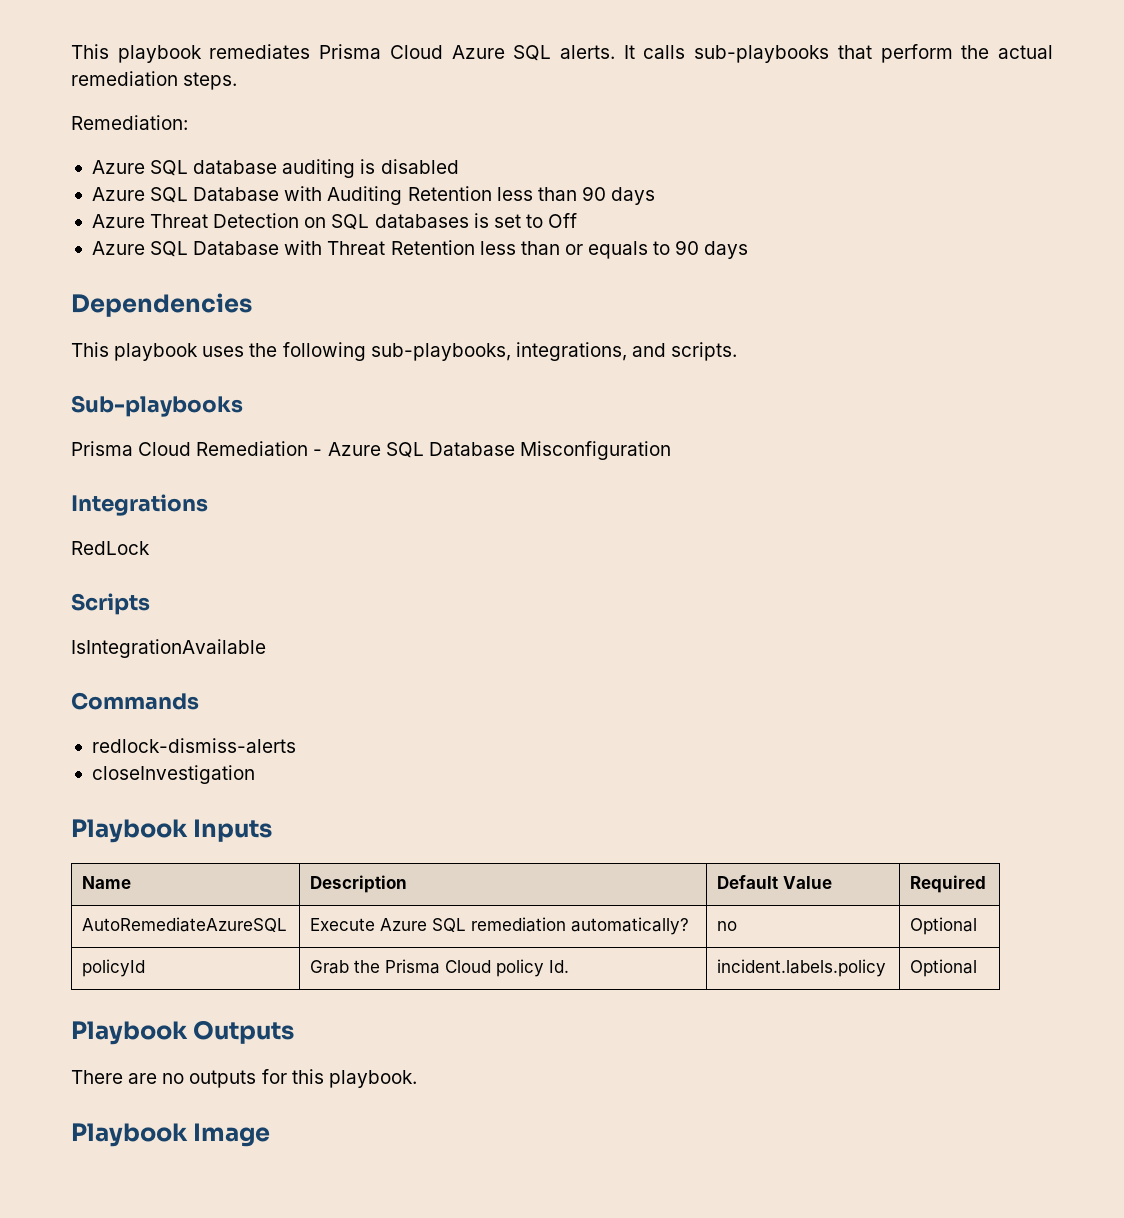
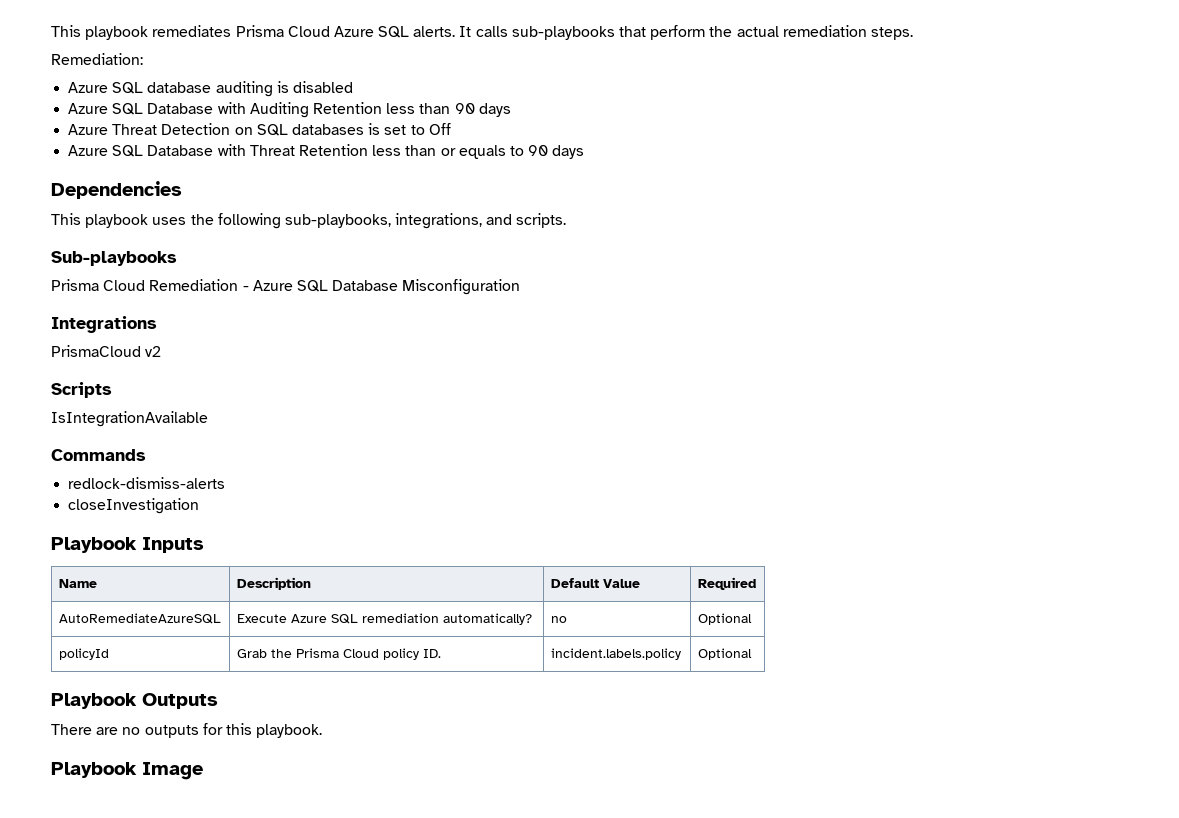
[71,541,150,555] RedLock -> [51,345,162,357] PrismaCloud v2
[549,960,570,973] Id. -> [422,649,441,658] ID.

